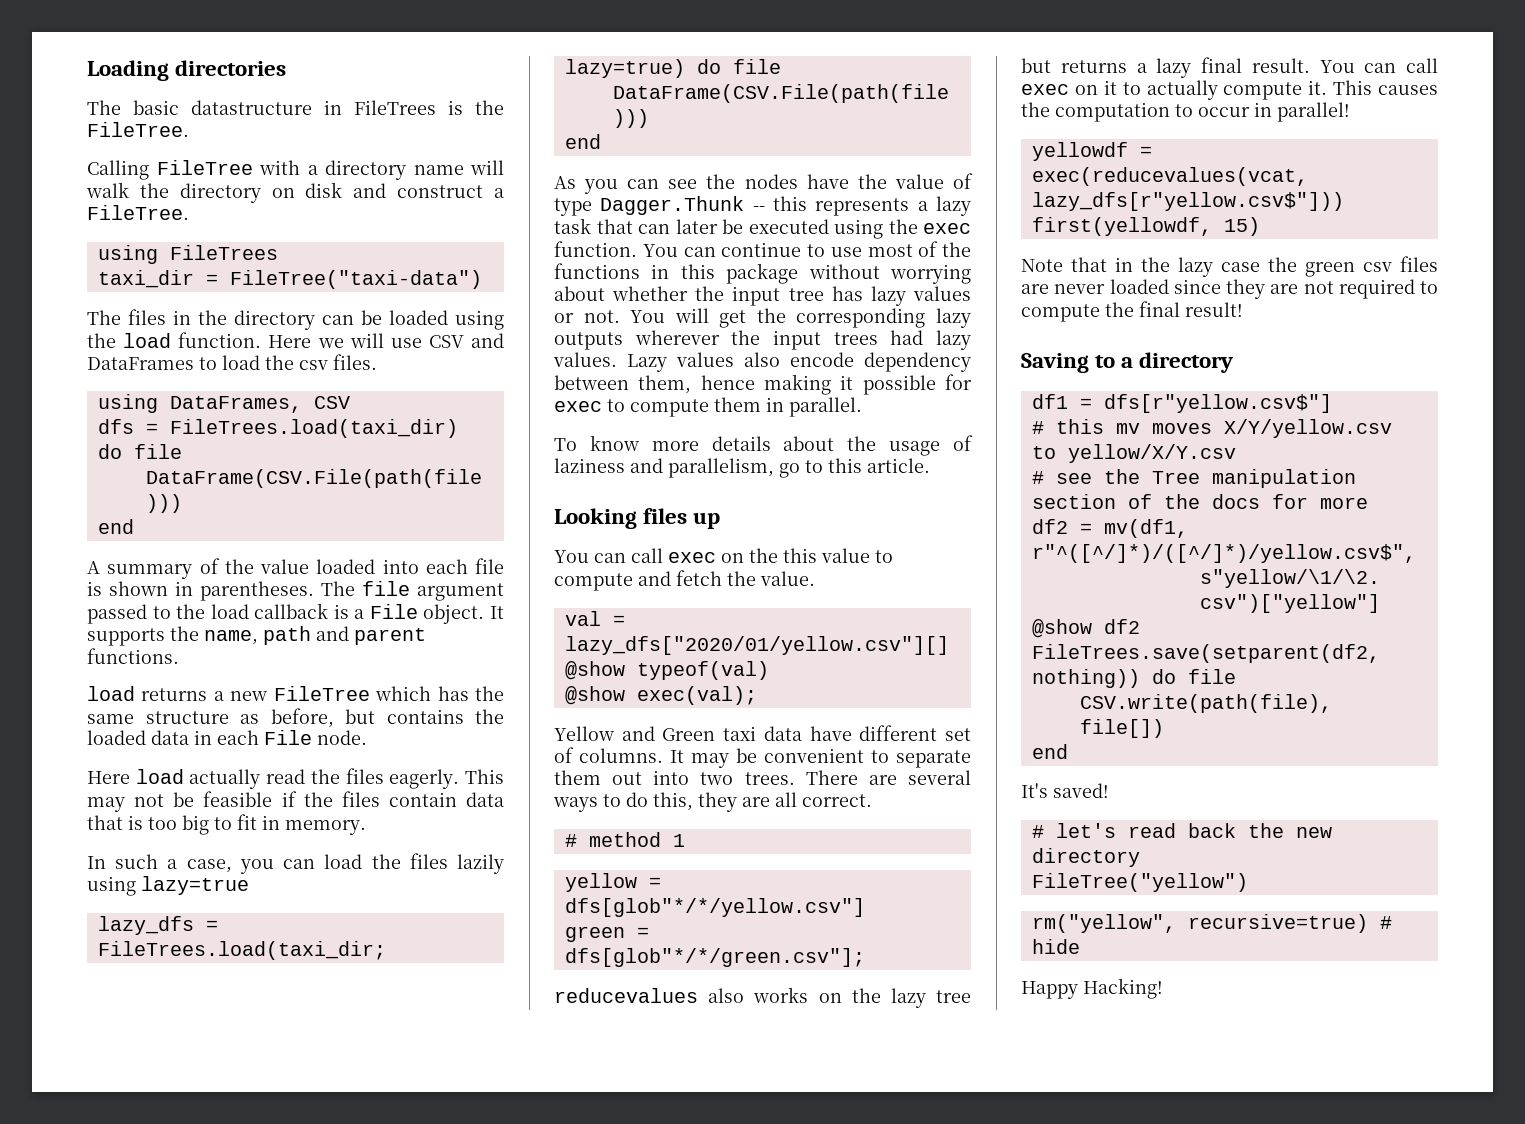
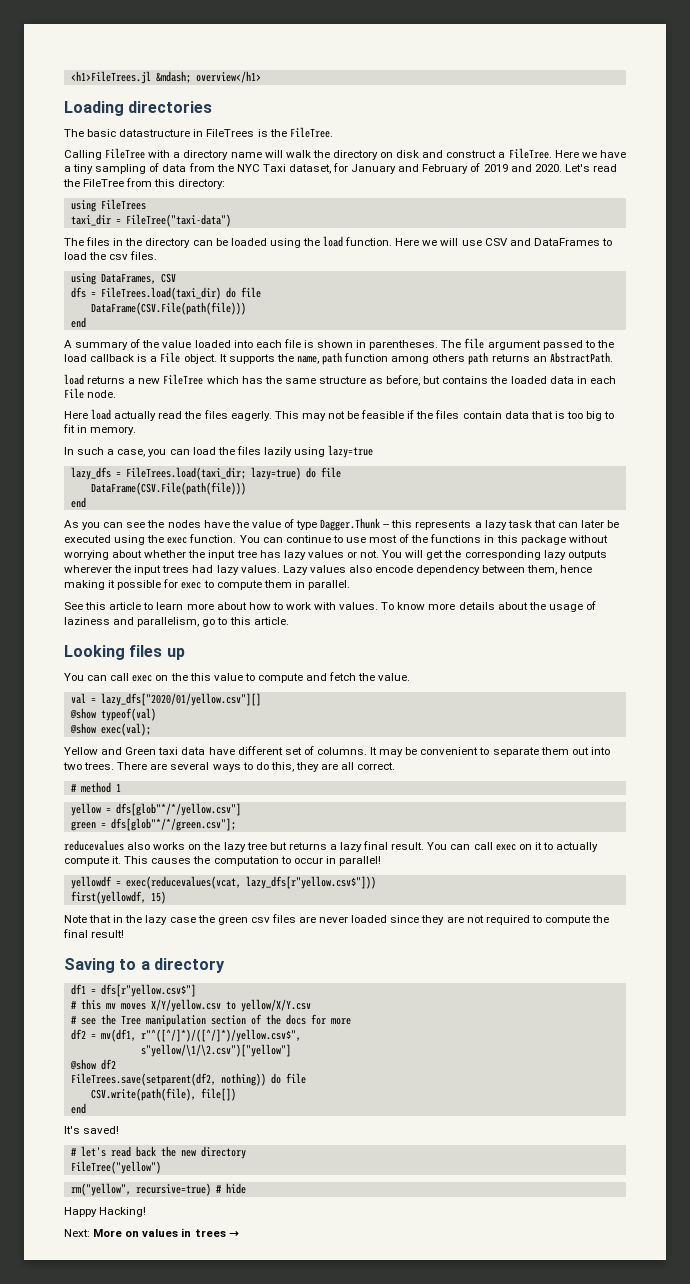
(87, 70) none -> [70,71,261,84] <h1>FileTrees.jl &mdash; overview</h1> //
(189, 212) none -> [554,150,626,158] [64,163,617,174] [63,178,226,189] Here we have a tiny sampling of data from the NYC Taxi dataset, for January and February of 2019 and 2020. Let's read the FileTree from this directory:
[316,626,426,645] [87,648,179,664] and parent functions. -> [344,352,613,365] function among others path returns an AbstractPath.
(862, 407) none -> [64,602,379,610] See this article to learn more about how to work with values.
(1163, 988) none -> [64,1228,239,1237] // Next: More on values in trees →

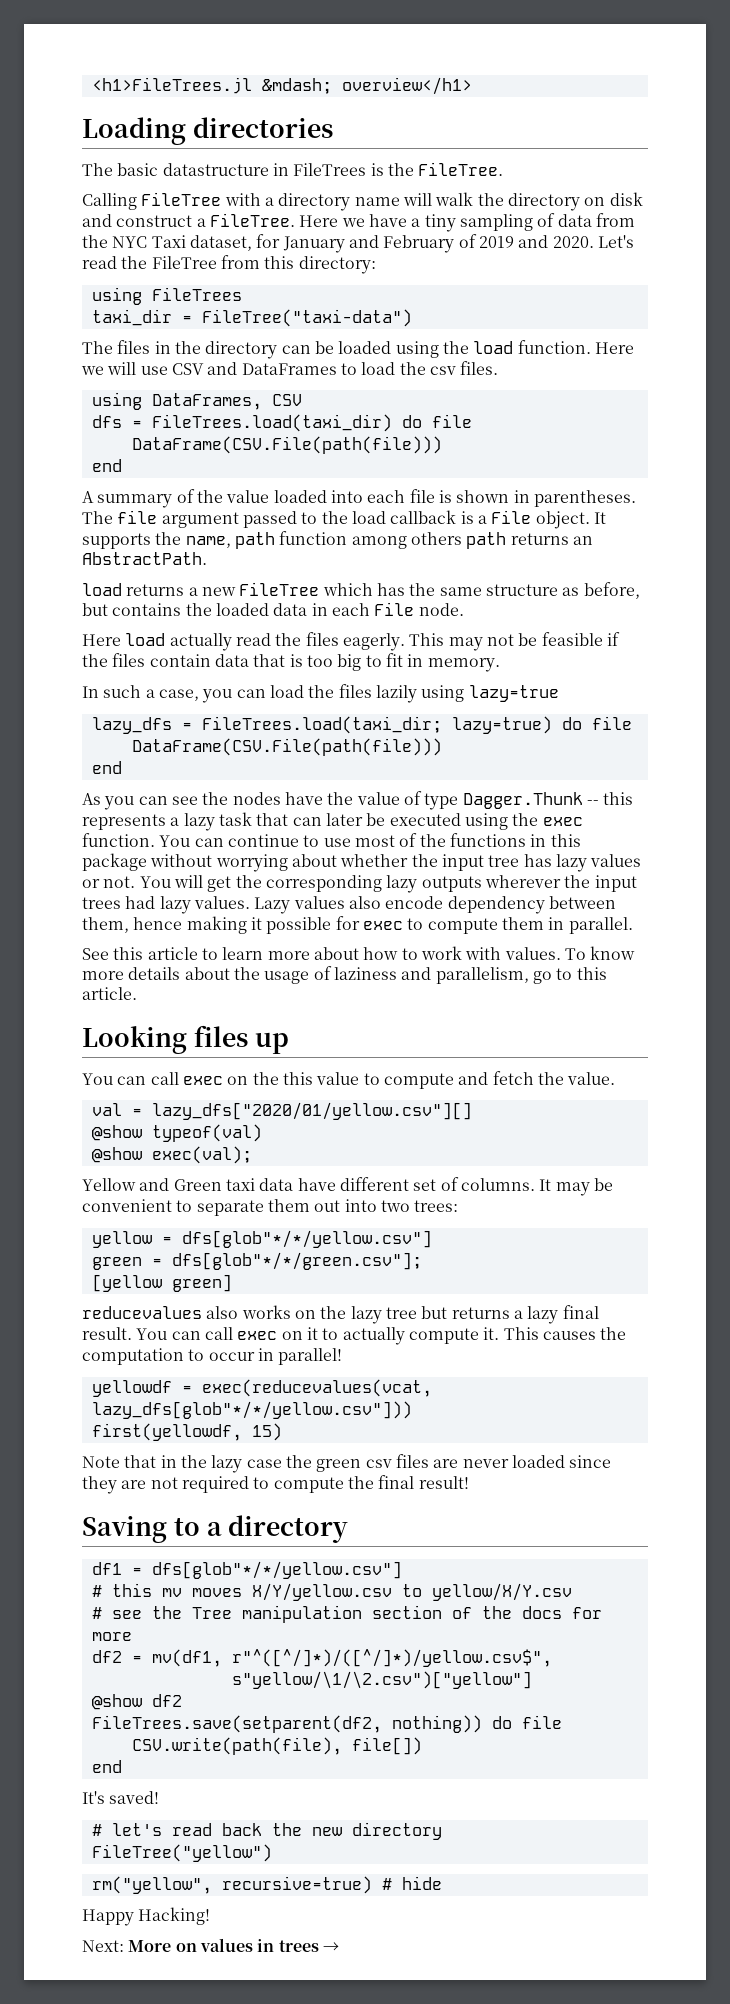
[84,762,396,772] [70,782,121,793] trees. There are several ways to do this, they are all correct. // # method 1 -> [414,1200,459,1212] trees:
(236, 824) none -> [91,1274,232,1292] // [yellow green]
[245,876,376,889] lazy_dfs[r"yellow.csv$"])) -> [91,1401,412,1419] lazy_dfs[glob"*/*/yellow.csv"]))
[100,984,196,997] dfs[r"yellow.csv$"] -> [151,1561,402,1579] dfs[glob"*/*/yellow.csv"]

